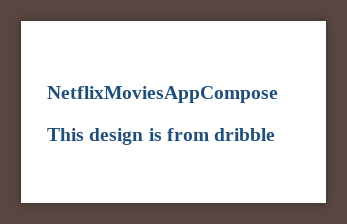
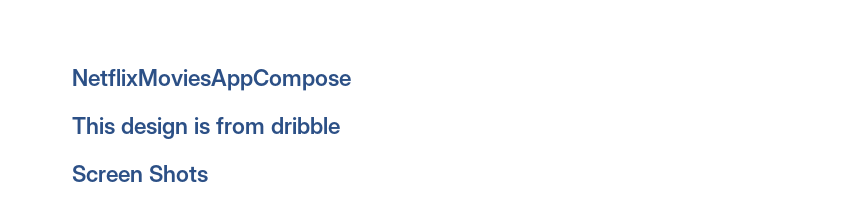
(276, 134) none -> [72,165,209,183] // Screen Shots

